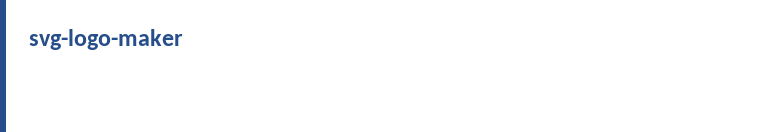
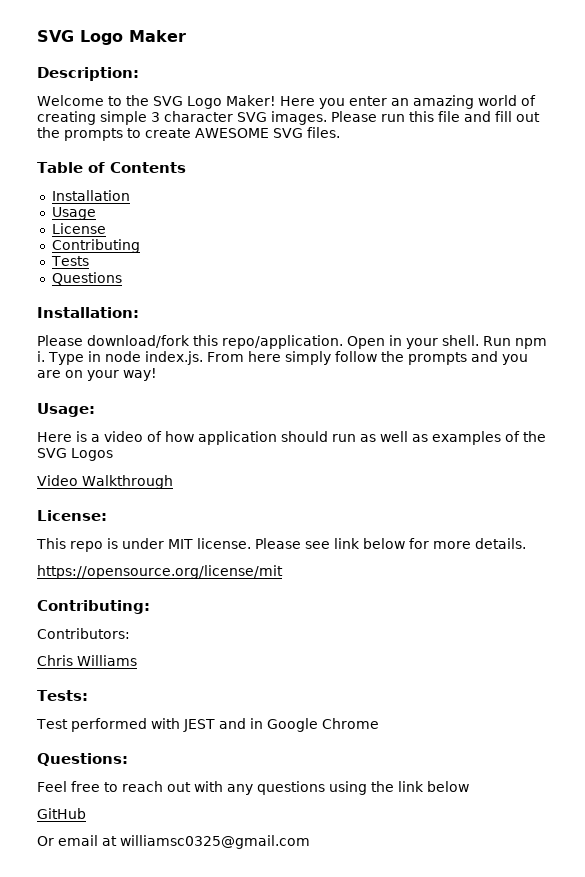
[29,29,183,50] svg-logo-maker -> [37,30,186,45] [37,67,139,81] [37,95,536,109] [37,111,540,125] [37,127,340,141] [37,162,186,173] [51,190,130,201] [51,207,96,220] [51,223,106,234] [51,239,140,253] [50,256,89,266] [51,272,122,285] [37,307,139,318] [37,335,547,349] [37,351,528,365] [37,368,157,381] [37,403,95,417] [37,431,546,445] [37,448,113,461] [37,475,173,489] [37,510,107,521] [36,538,526,552] [37,565,283,579] [37,600,150,614] [37,628,130,639] [37,655,137,666] [37,690,88,701] [36,718,379,732] [37,753,128,766] [37,781,469,795] [37,808,86,819] [37,835,310,849] SVG Logo Maker // Description: // Welcome to the SVG Logo Maker! Here you enter an amazing world of creating simple 3 character SVG images. Please run this file and fill out the prompts to create AWESOME SVG files. // Table of Contents // Installation // Usage // License // Contributing // Tests // Questions // Installation: // Please download/fork this repo/application. Open in your shell. Run npm i. Type in node index.js. From here simply follow the prompts and you are on your way! // Usage: // Here is a video of how application should run as well as examples of the SVG Logos // Video Walkthrough // License: // This repo is under MIT license. Please see link below for more details. // https://opensource.org/license/mit // Contributing: // Contributors: // Chris Williams // Tests: // Test performed with JEST and in Google Chrome // Questions: // Feel free to reach out with any questions using the link below // GitHub // Or email at williamsc0325@gmail.com

